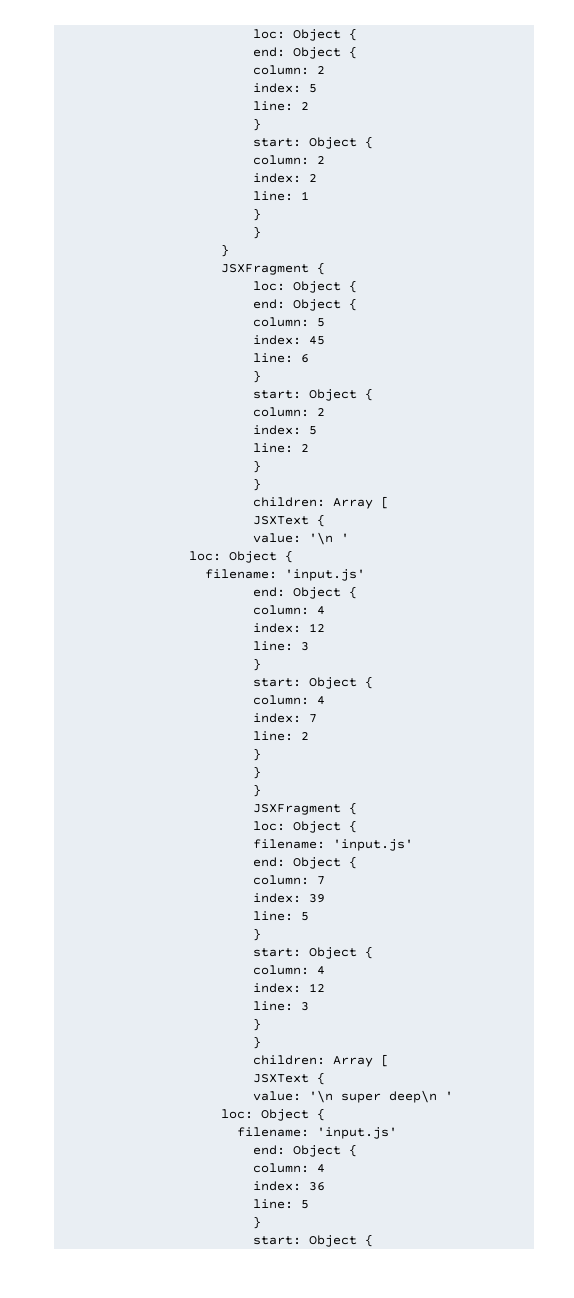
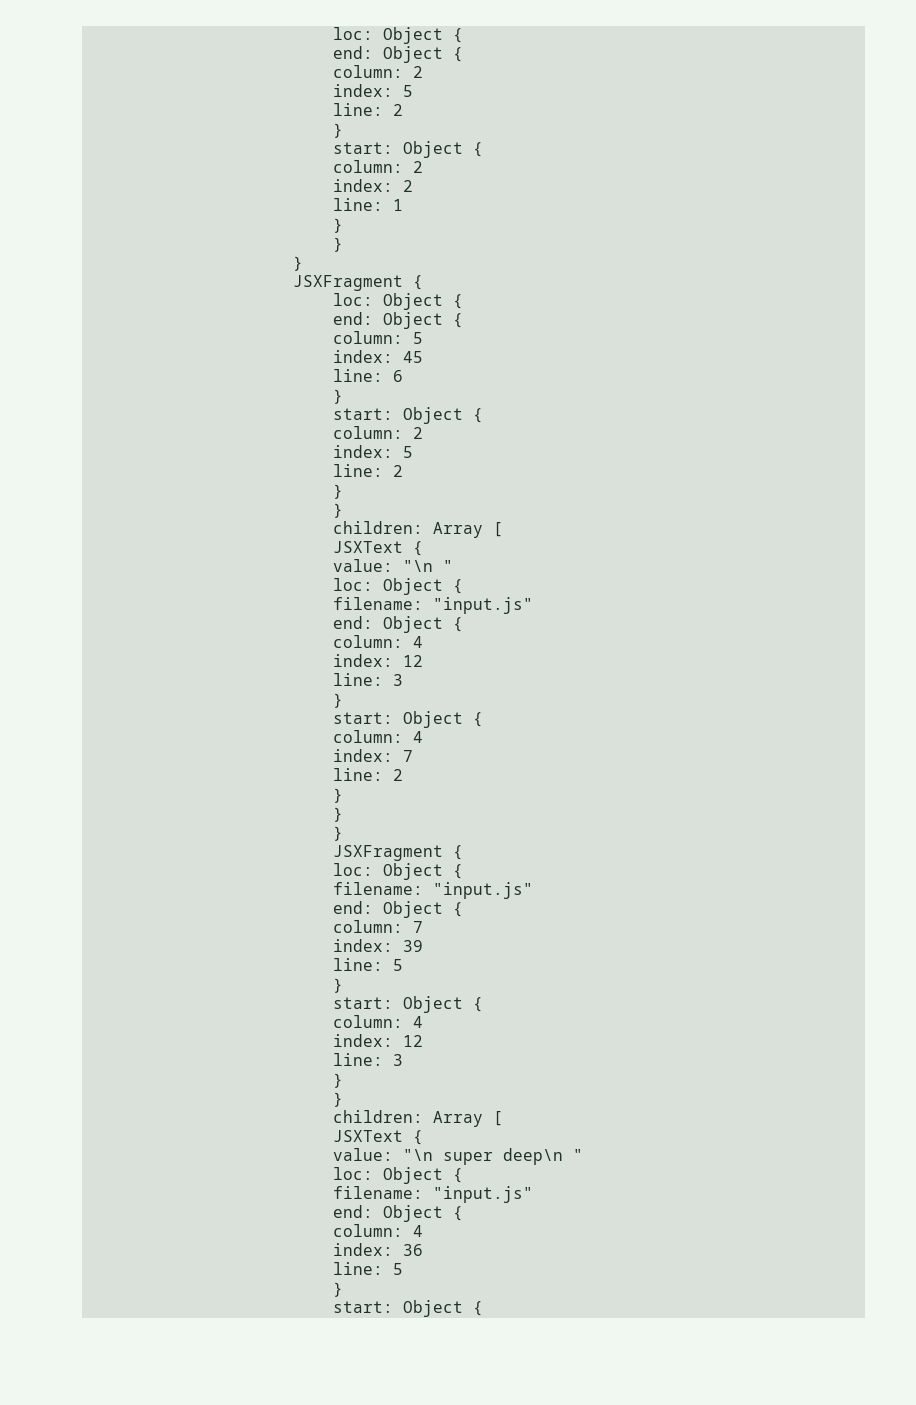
[308,532,349,545] [188,550,293,563] [204,569,365,581] '\n ' // loc: Object { // filename: 'input.js' -> [402,560,453,572] [332,578,463,595] [332,597,533,614] "\n " // loc: Object { // filename: "input.js"
[332,839,413,851] 'input.js' -> [432,882,533,899] "input.js"
[308,1090,333,1103] '\n -> [402,1149,433,1161] "\n
[444,1091,453,1100] [220,1108,325,1121] [236,1127,397,1139] ' // loc: Object { // filename: 'input.js' -> [572,1149,583,1161] [332,1167,463,1184] [332,1186,533,1203] " // loc: Object { // filename: "input.js"

